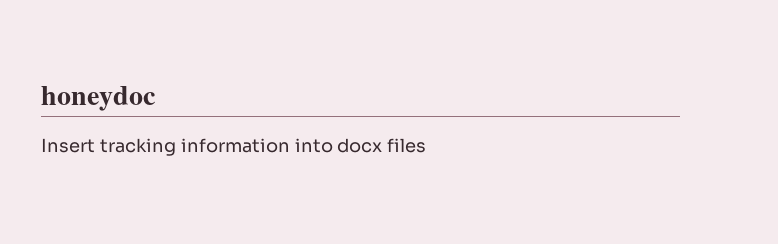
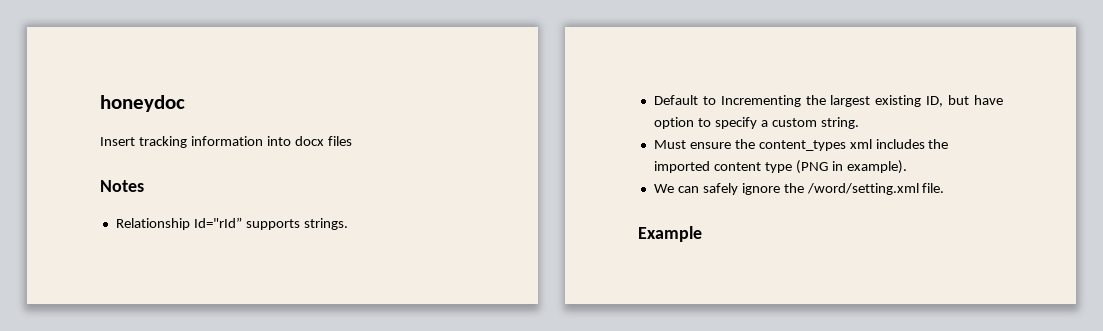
(427, 145) none -> [100,180,144,192] [115,217,348,230] [653,95,1004,107] [653,117,859,129] [653,139,949,151] [653,160,907,174] [653,183,945,195] [638,226,702,242] // Notes // Relationship Id="rId” supports strings. // Default to Incrementing the largest existing ID, but have option to specify a custom string. // Must ensure the content_types xml includes the imported content type (PNG in example). // We can safely ignore the /word/setting.xml file. // Example

